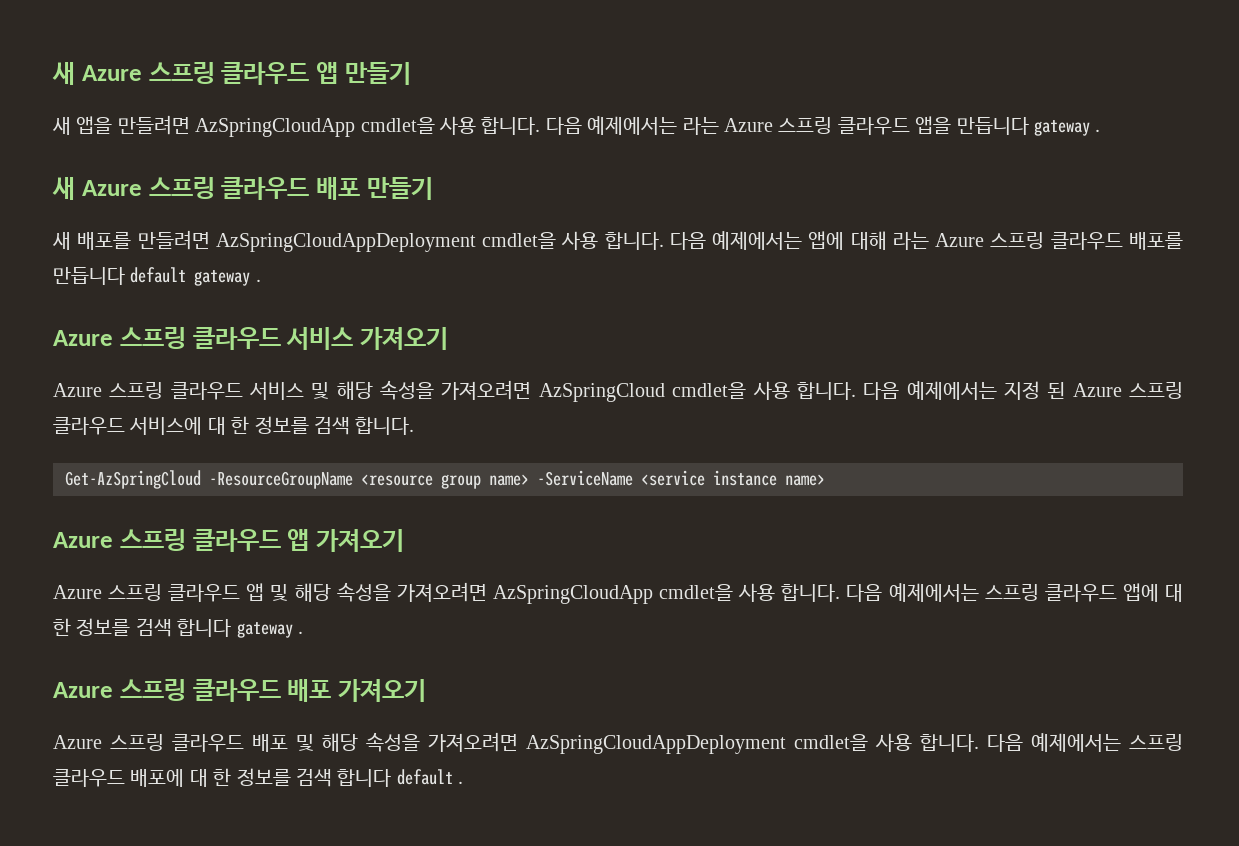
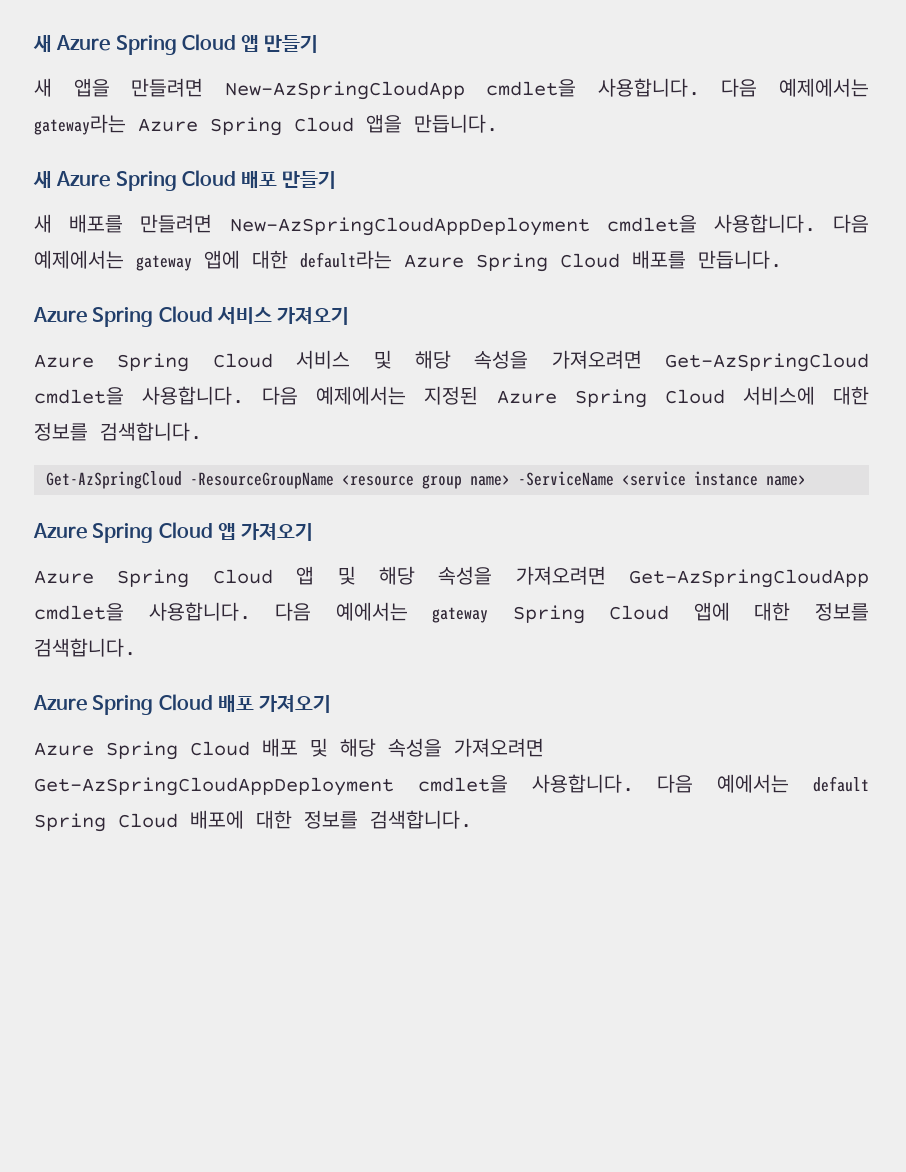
[52,62,310,85] 새 Azure 스프링 클라우드 -> [33,34,236,55] 새 Azure Spring Cloud
[195,116,1101,137] [52,177,310,200] AzSpringCloudApp cmdlet을 사용 합니다. 다음 예제에서는 라는 Azure 스프링 클라우드 앱을 만듭니다 gateway . // 새 Azure 스프링 클라우드 -> [224,78,869,100] [34,114,498,136] [33,170,236,191] New-AzSpringCloudApp cmdlet을 사용합니다. 다음 예제에서는 gateway라는 Azure Spring Cloud 앱을 만듭니다. // 새 Azure Spring Cloud
[215,231,1183,252] [53,267,261,286] [53,327,281,350] AzSpringCloudAppDeployment cmdlet을 사용 합니다. 다음 예제에서는 앱에 대해 라는 Azure 스프링 클라우드 배포를 만듭니다 default gateway . // Azure 스프링 클라우드 -> [229,214,869,236] [34,250,782,272] [33,306,213,327] New-AzSpringCloudAppDeployment cmdlet을 사용합니다. 다음 예제에서는 gateway 앱에 대한 default라는 Azure Spring Cloud 배포를 만듭니다. // Azure Spring Cloud
[109,382,243,400] 스프링 클라우드 -> [117,353,273,372] Spring Cloud
[538,381,1184,402] [53,416,415,435] AzSpringCloud cmdlet을 사용 합니다. 다음 예제에서는 지정 된 Azure 스프링 클라우드 서비스에 대 한 정보를 검색 합니다. -> [665,353,869,372] [34,386,869,408] [34,422,202,441] Get-AzSpringCloud cmdlet을 사용합니다. 다음 예제에서는 지정된 Azure Spring Cloud 서비스에 대한 정보를 검색합니다.
[119,529,281,552] 스프링 클라우드 -> [92,522,213,543] Spring Cloud
[108,584,241,602] 스프링 클라우드 -> [117,569,273,588] Spring Cloud
[492,583,1183,604] [53,618,303,638] [53,679,281,702] AzSpringCloudApp cmdlet을 사용 합니다. 다음 예제에서는 스프링 클라우드 앱에 대 한 정보를 검색 합니다 gateway . // Azure 스프링 클라우드 -> [629,569,869,588] [34,602,869,624] [34,638,136,657] [33,694,213,715] Get-AzSpringCloudApp cmdlet을 사용합니다. 다음 예에서는 gateway Spring Cloud 앱에 대한 정보를 검색합니다. // Azure Spring Cloud
[110,734,244,752] 스프링 클라우드 -> [106,741,250,760] Spring Cloud
[526,733,1183,754] [53,768,464,787] AzSpringCloudAppDeployment cmdlet을 사용 합니다. 다음 예제에서는 스프링 클라우드 배포에 대 한 정보를 검색 합니다 default . -> [34,774,869,796] [34,810,472,832] Get-AzSpringCloudAppDeployment cmdlet을 사용합니다. 다음 예에서는 default Spring Cloud 배포에 대한 정보를 검색합니다.

